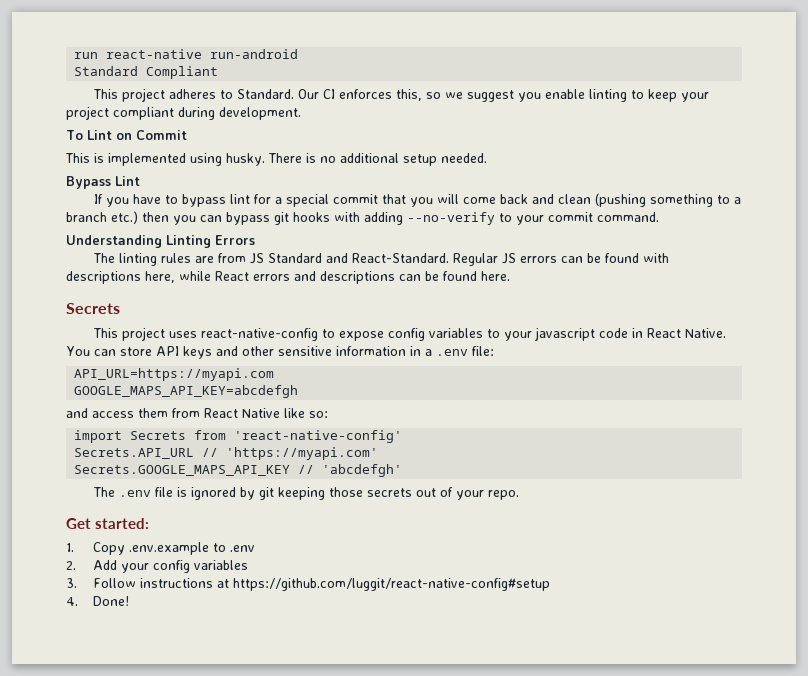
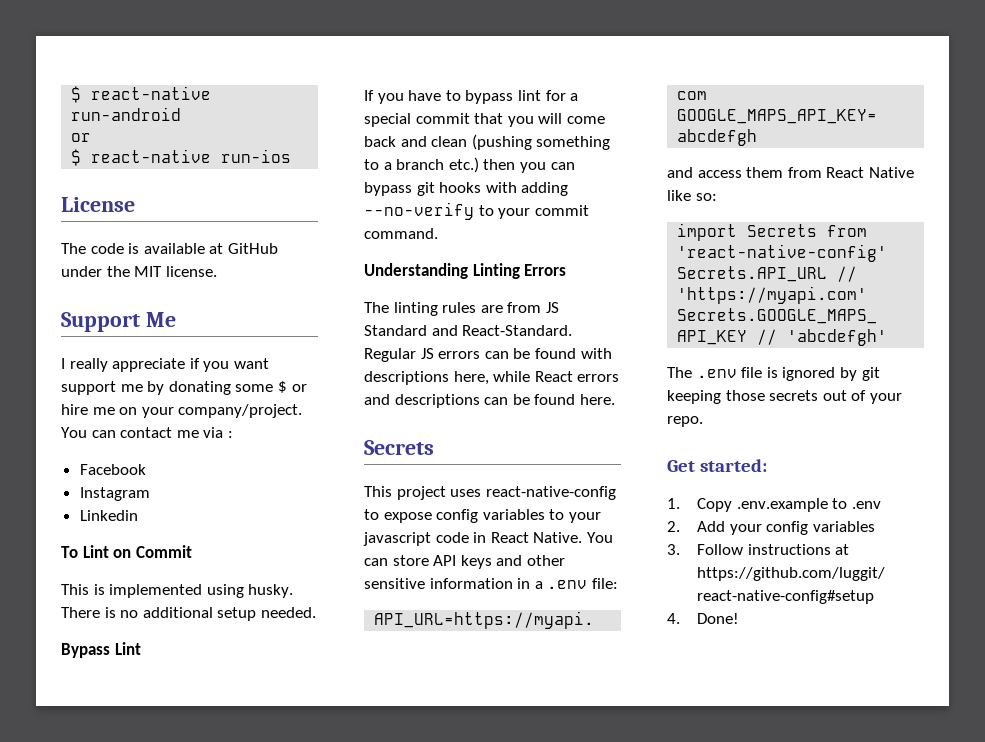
[74,52,99,59] run -> [71,86,82,103] $
[74,66,219,79] [92,88,709,102] [66,106,301,120] Standard Compliant // This project adheres to Standard. Our CI enforces this, so we suggest you enable linting to keep your project compliant during development. -> [71,133,92,142] [71,149,292,166] [61,197,135,212] [61,243,278,254] [61,266,217,277] [61,312,176,332] [61,358,269,372] [61,381,307,395] [61,404,303,418] [61,427,233,438] [79,464,146,475] [79,487,150,501] [79,510,138,521] or // $ react-native run-ios // License // The code is available at GitHub under the MIT license. // Support Me // I really appreciate if you want support me by donating some $ or hire me on your company/project. You can contact me via : // Facebook // Instagram // Linkedin

